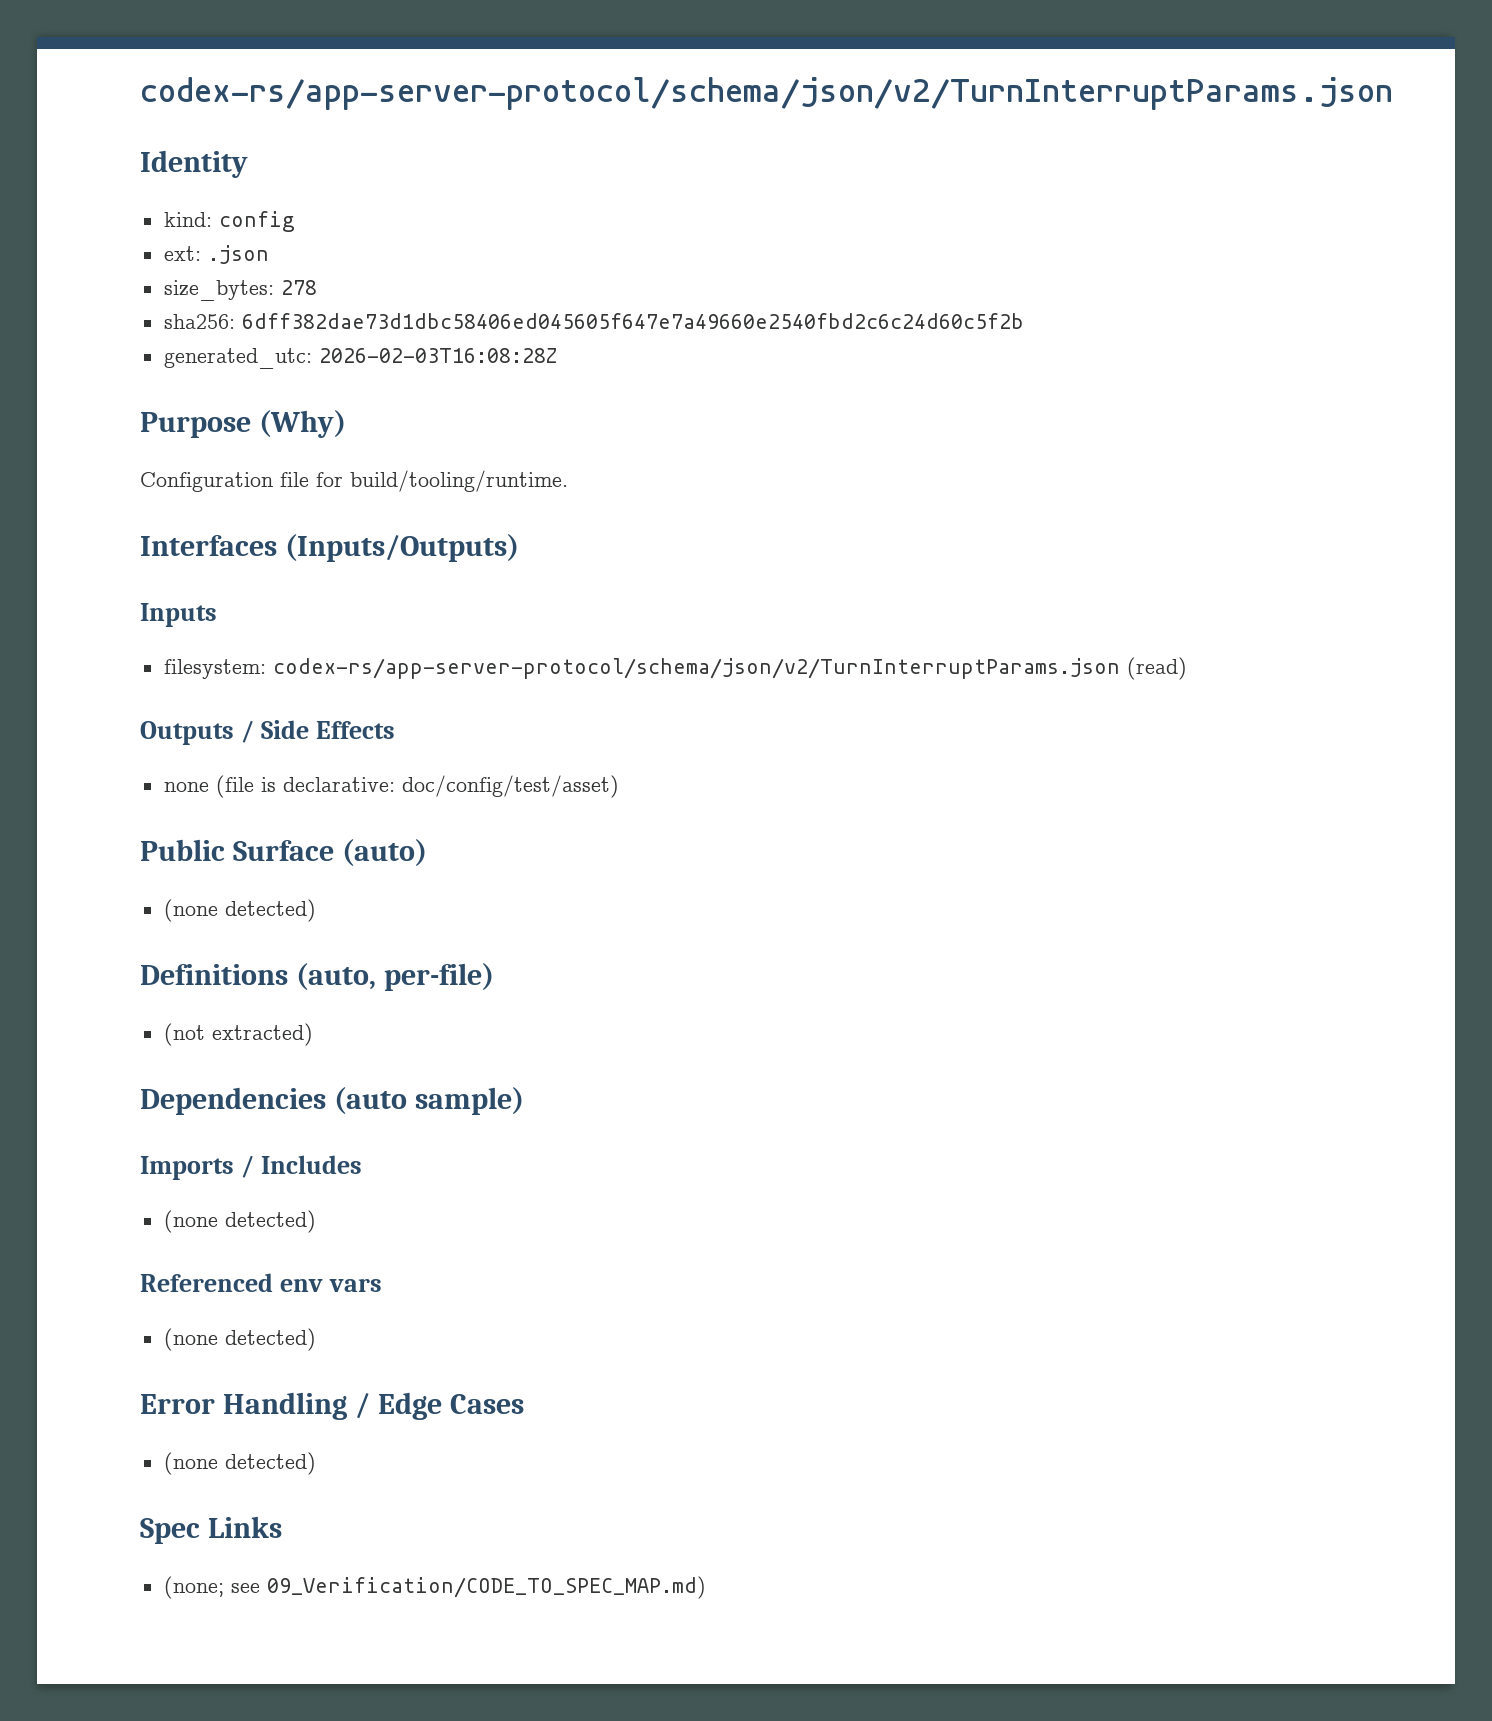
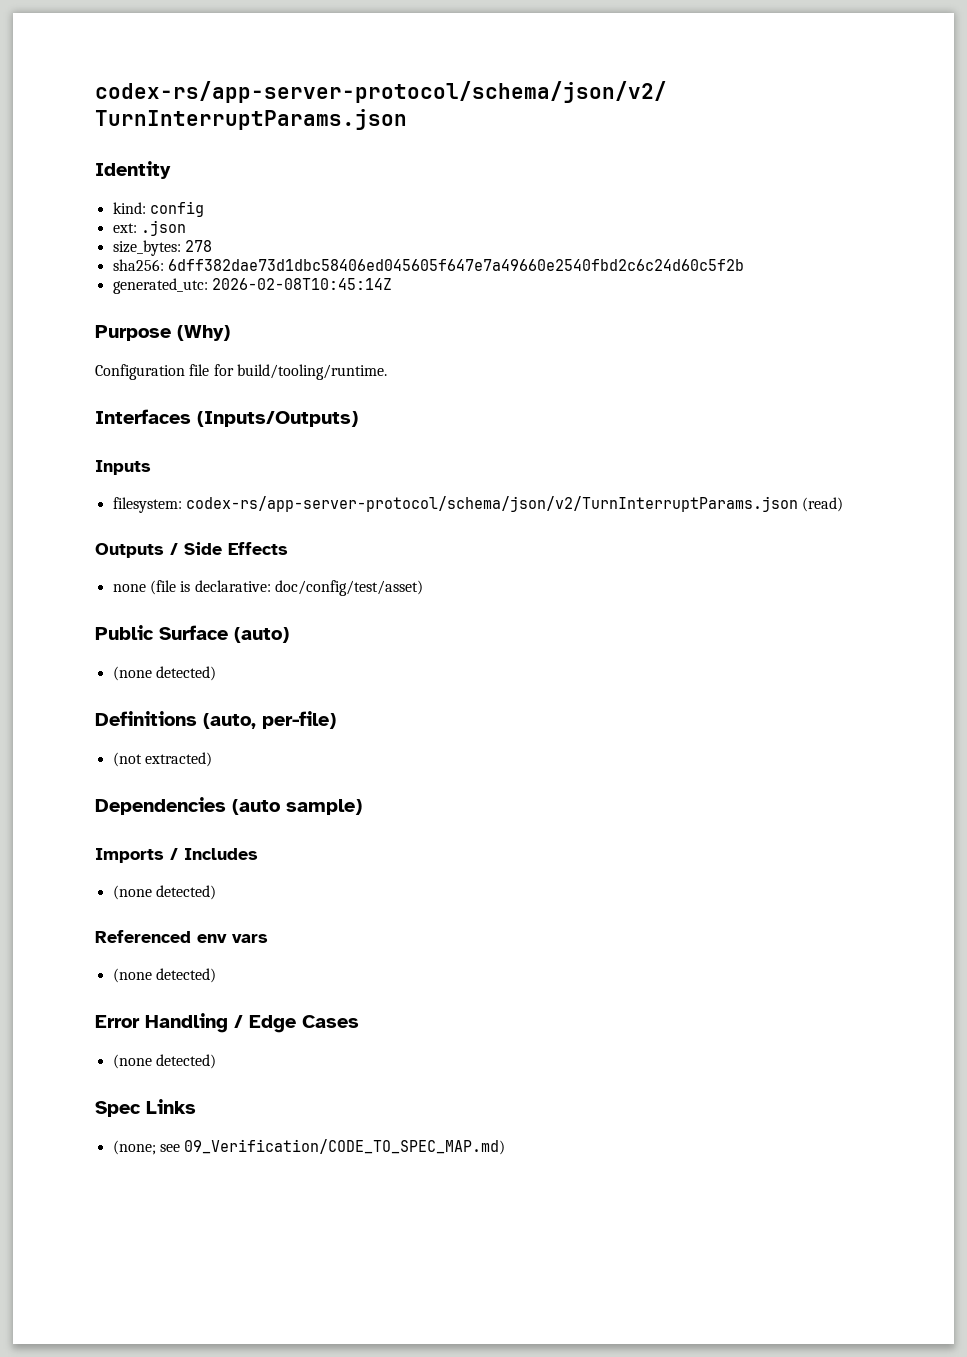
[318,348,557,363] 2026-02-03T16:08:28Z -> [211,278,392,290] 2026-02-08T10:45:14Z

